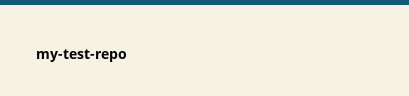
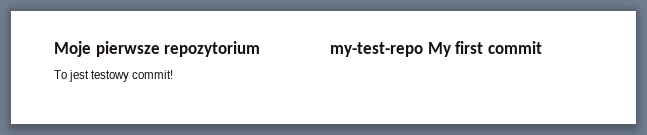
[36,49,127,62] my-test-repo -> [54,41,261,57] [54,70,174,82] [330,41,542,57] Moje pierwsze repozytorium // To jest testowy commit! // my-test-repo My first commit

